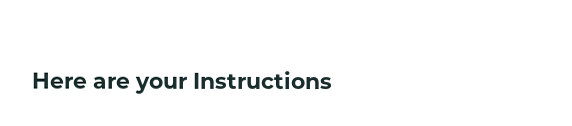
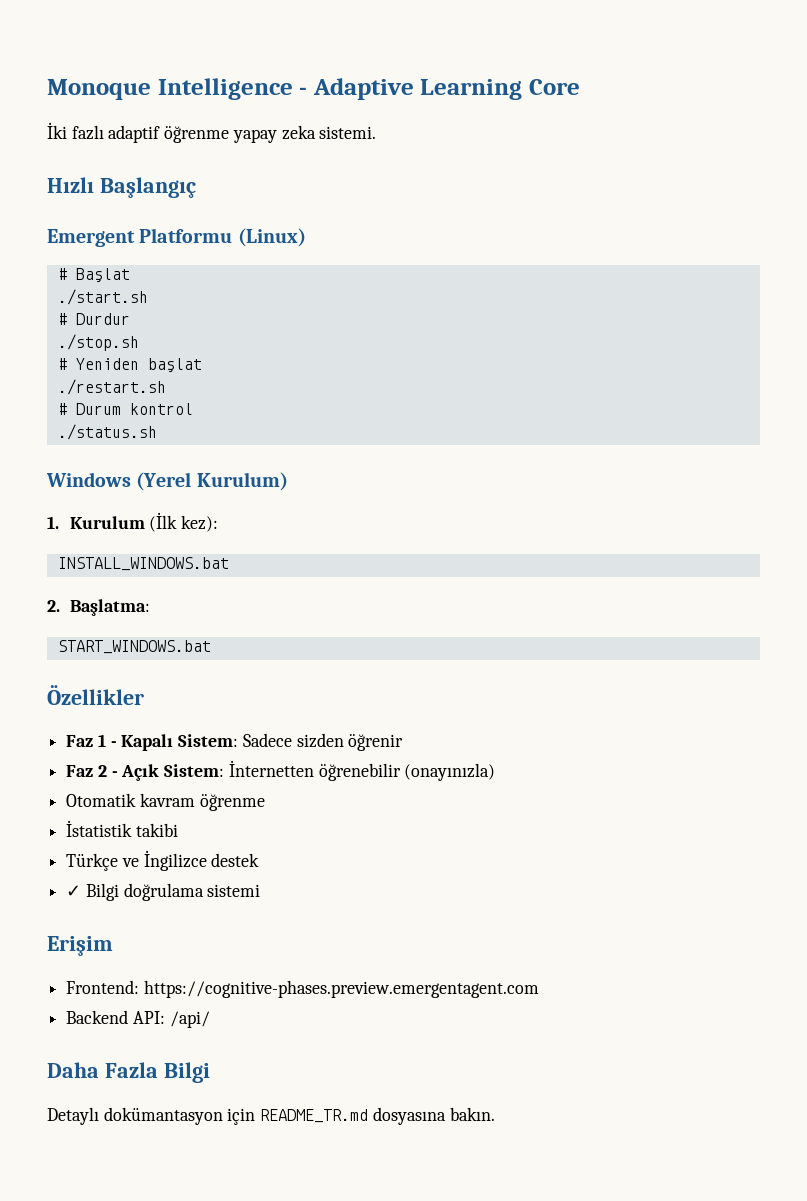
[31,70,332,94] Here are your Instructions -> [47,78,581,100] [47,122,377,143] [47,177,196,198] [47,228,306,247] [57,268,130,283] [57,289,148,305] [57,313,130,325] [57,334,139,351] [57,358,202,373] [57,379,166,395] [57,403,193,415] [57,424,157,440] [46,472,288,491] [47,512,218,532] [57,557,229,571] [47,599,150,616] [57,640,211,654] [47,685,144,705] [66,733,404,751] [66,760,496,781] [66,793,265,811] [66,820,178,837] [66,850,260,871] [66,883,261,901] [47,936,113,956] [66,980,539,998] [66,1010,210,1028] [47,1062,210,1083] [47,1107,495,1125] Monoque Intelligence - Adaptive Learning Core // İki fazlı adaptif öğrenme yapay zeka sistemi. // Hızlı Başlangıç // Emergent Platformu (Linux) // # Başlat // ./start.sh // # Durdur // ./stop.sh // # Yeniden başlat // ./restart.sh // # Durum kontrol // ./status.sh // Windows (Yerel Kurulum) // 1. Kurulum (İlk kez): // INSTALL_WINDOWS.bat // 2. Başlatma: // START_WINDOWS.bat // Özellikler // Faz 1 - Kapalı Sistem: Sadece sizden öğrenir // Faz 2 - Açık Sistem: İnternetten öğrenebilir (onayınızla) // Otomatik kavram öğrenme // İstatistik takibi // Türkçe ve İngilizce destek // ✓ Bilgi doğrulama sistemi // Erişim // Frontend: https://cognitive-phases.preview.emergentagent.com // Backend API: /api/ // Daha Fazla Bilgi // Detaylı dokümantasyon için README_TR.md dosyasına bakın.

